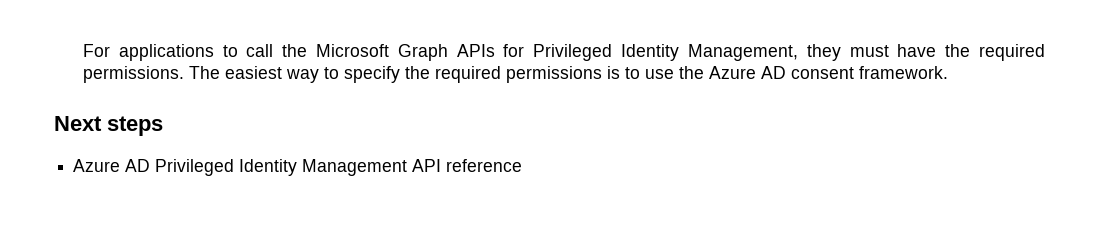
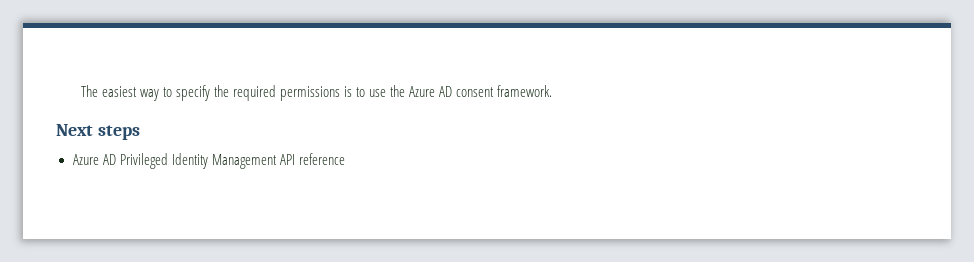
[82,44,1045,61] [82,66,184,83] For applications to call the Microsoft Graph APIs for Privileged Identity Management, they must have the required permissions. -> (80, 91) none

